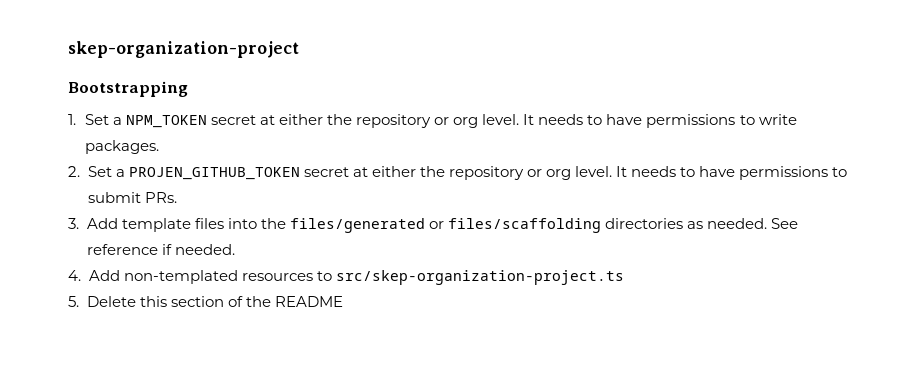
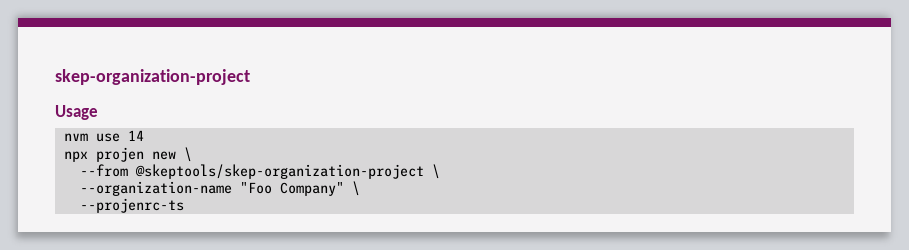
[68,81,188,97] [68,114,797,128] [84,140,159,154] [68,166,848,180] [87,192,177,203] [68,218,799,233] [86,244,235,255] [68,270,624,285] [68,296,343,307] Bootstrapping // 1. Set a NPM_TOKEN secret at either the repository or org level. It needs to have permissions to write packages. // 2. Set a PROJEN_GITHUB_TOKEN secret at either the repository or org level. It needs to have permissions to submit PRs. // 3. Add template files into the files/generated or files/scaffolding directories as needed. See reference if needed. // 4. Add non-templated resources to src/skep-organization-project.ts // 5. Delete this section of the README -> [55,105,98,120] [63,130,144,142] [63,147,192,162] [79,164,440,179] [79,181,360,196] [79,198,184,213] Usage // nvm use 14 // npx projen new \ // --from @skeptools/skep-organization-project \ // --organization-name "Foo Company" \ // --projenrc-ts

